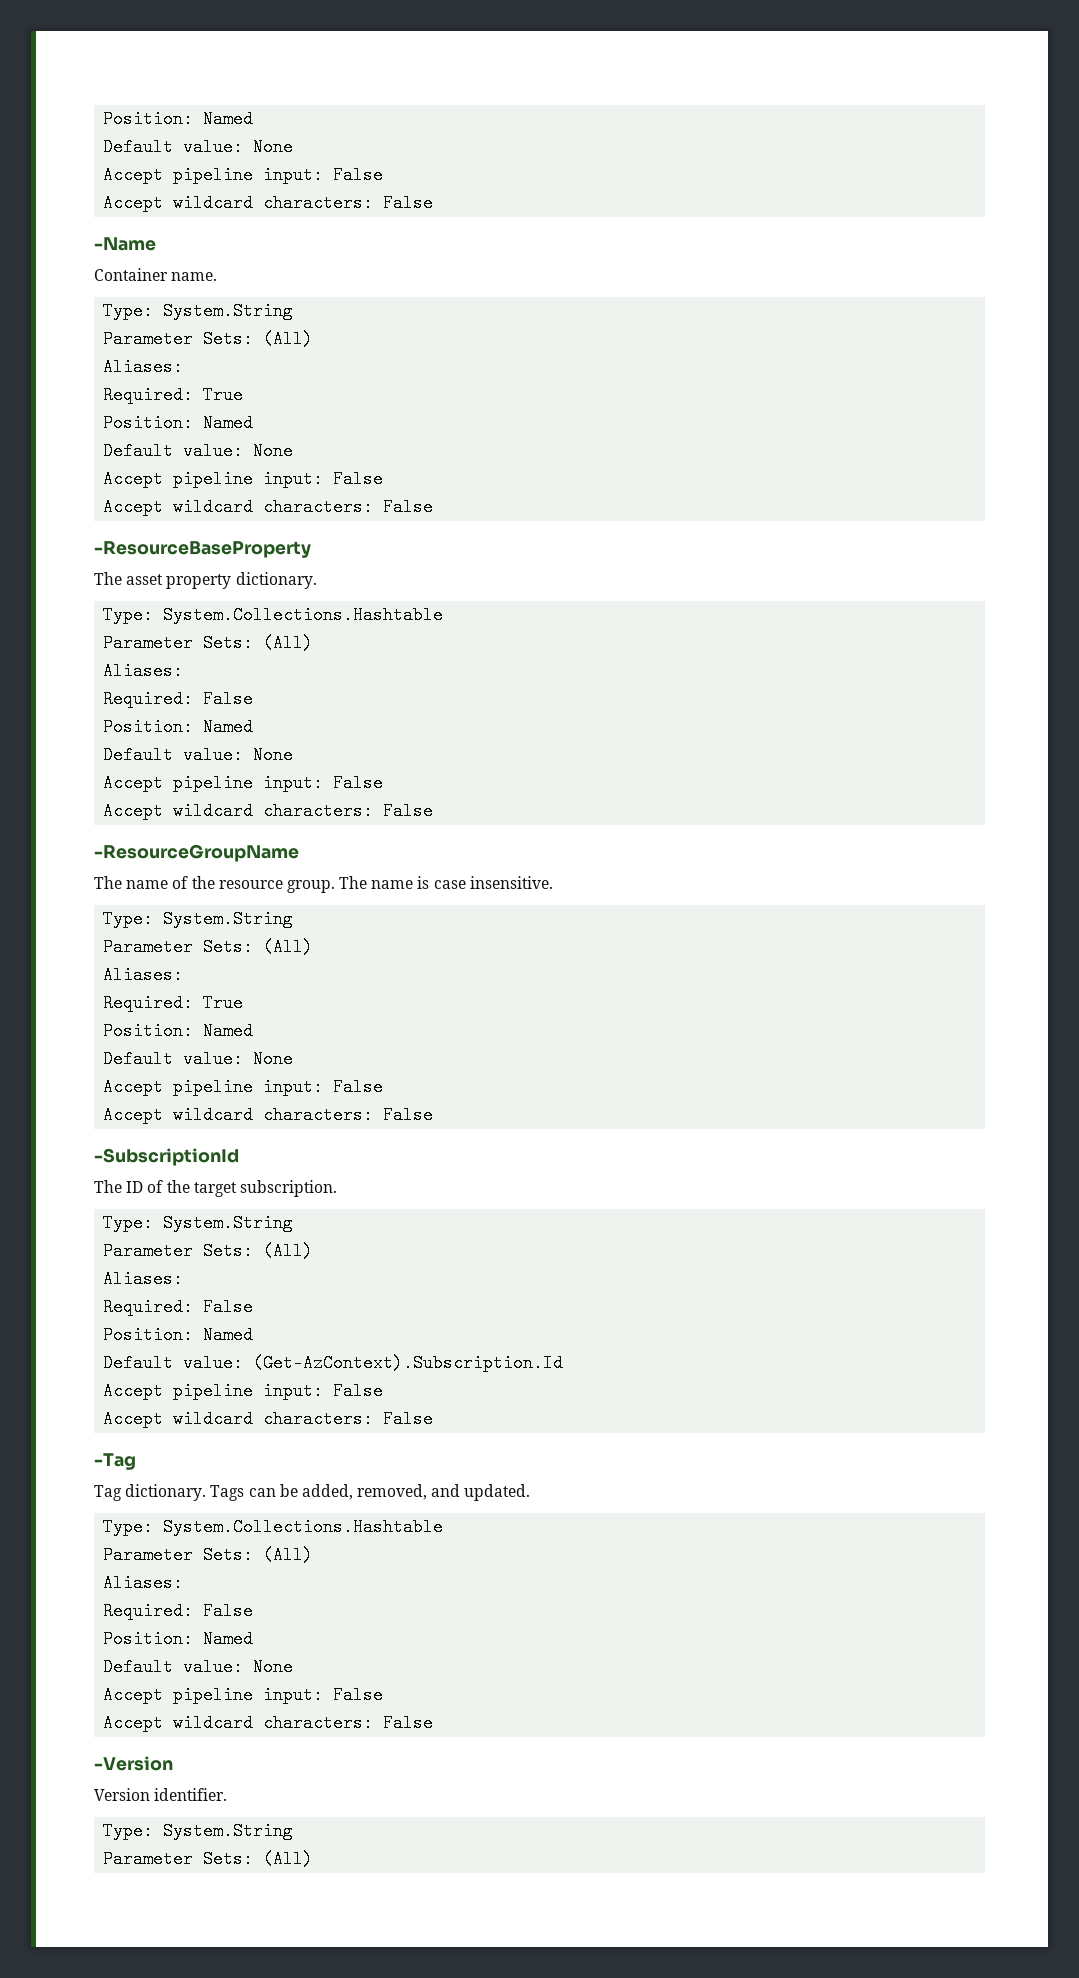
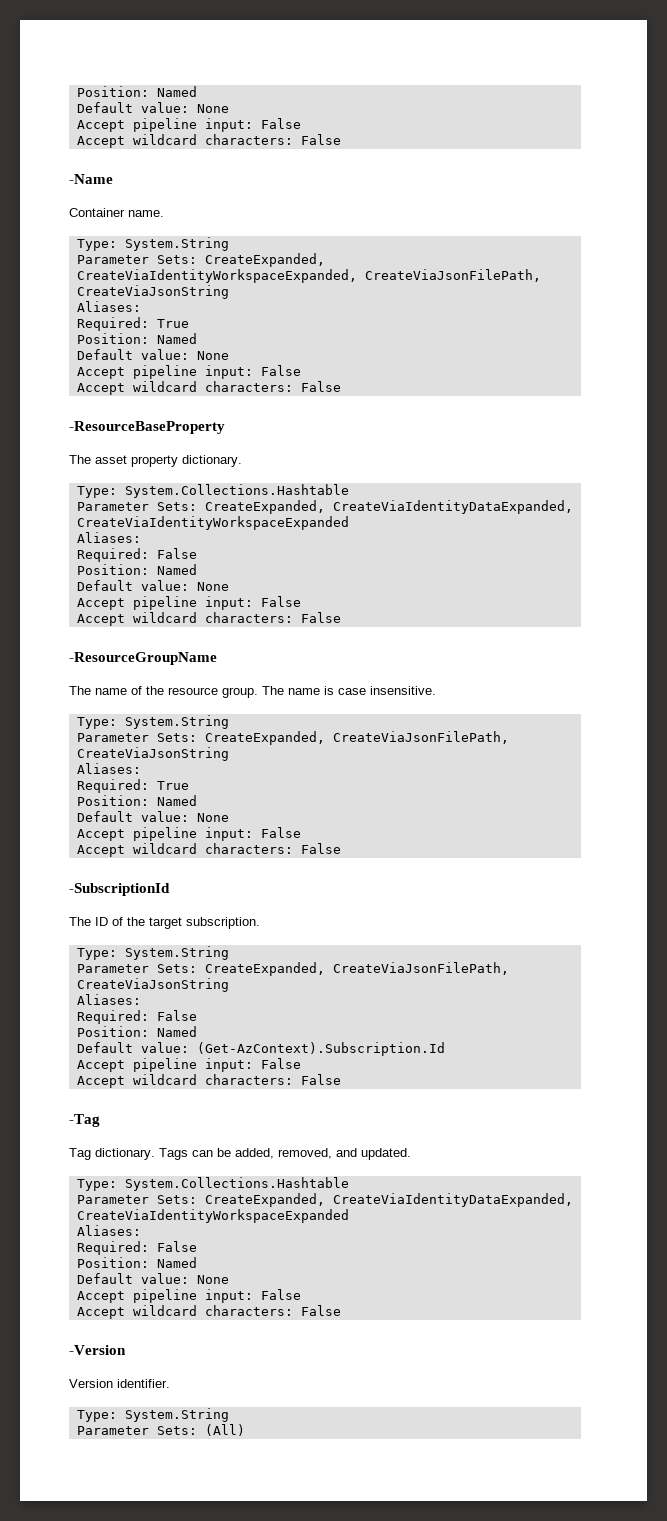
[263,330,314,348] (All) -> [204,253,325,267] [76,269,541,283] [76,285,229,299] CreateExpanded, CreateViaIdentityWorkspaceExpanded, CreateViaJsonFilePath, CreateViaJsonString
[263,634,314,652] (All) -> [204,500,573,514] [76,516,349,530] CreateExpanded, CreateViaIdentityDataExpanded, CreateViaIdentityWorkspaceExpanded
[263,938,314,956] (All) -> [204,731,509,745] [76,747,229,761] CreateExpanded, CreateViaJsonFilePath, CreateViaJsonString
[263,1242,314,1260] (All) -> [204,962,509,976] [76,978,229,992] CreateExpanded, CreateViaJsonFilePath, CreateViaJsonString
[263,1546,314,1564] (All) -> [204,1193,573,1207] [76,1209,349,1223] CreateExpanded, CreateViaIdentityDataExpanded, CreateViaIdentityWorkspaceExpanded

